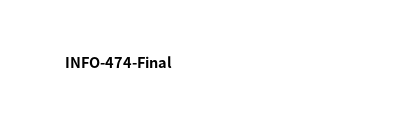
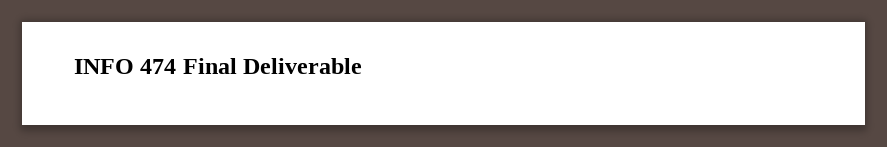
[65,56,172,68] INFO-474-Final -> [74,58,363,74] INFO 474 Final Deliverable

